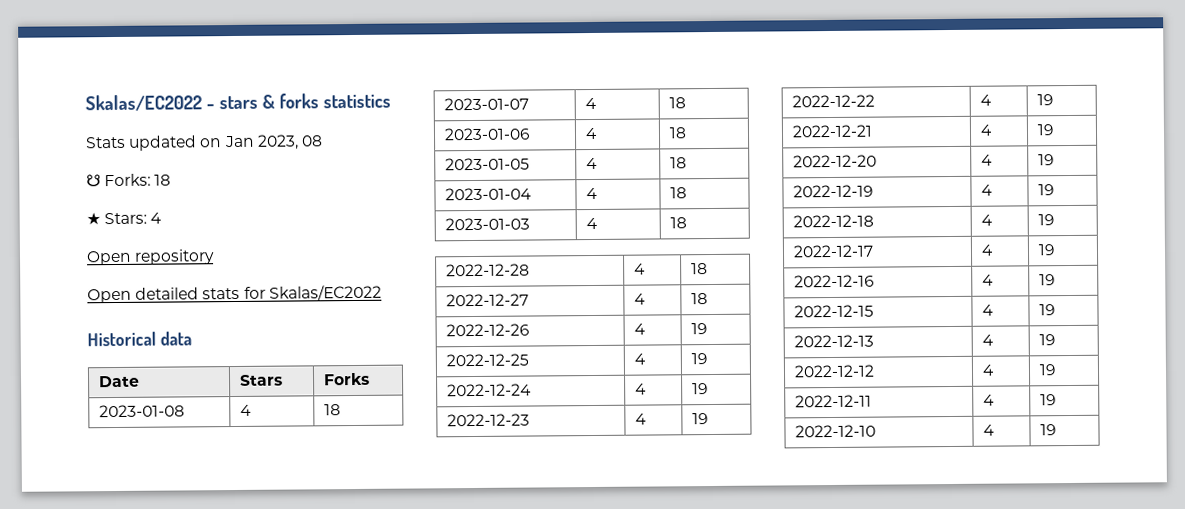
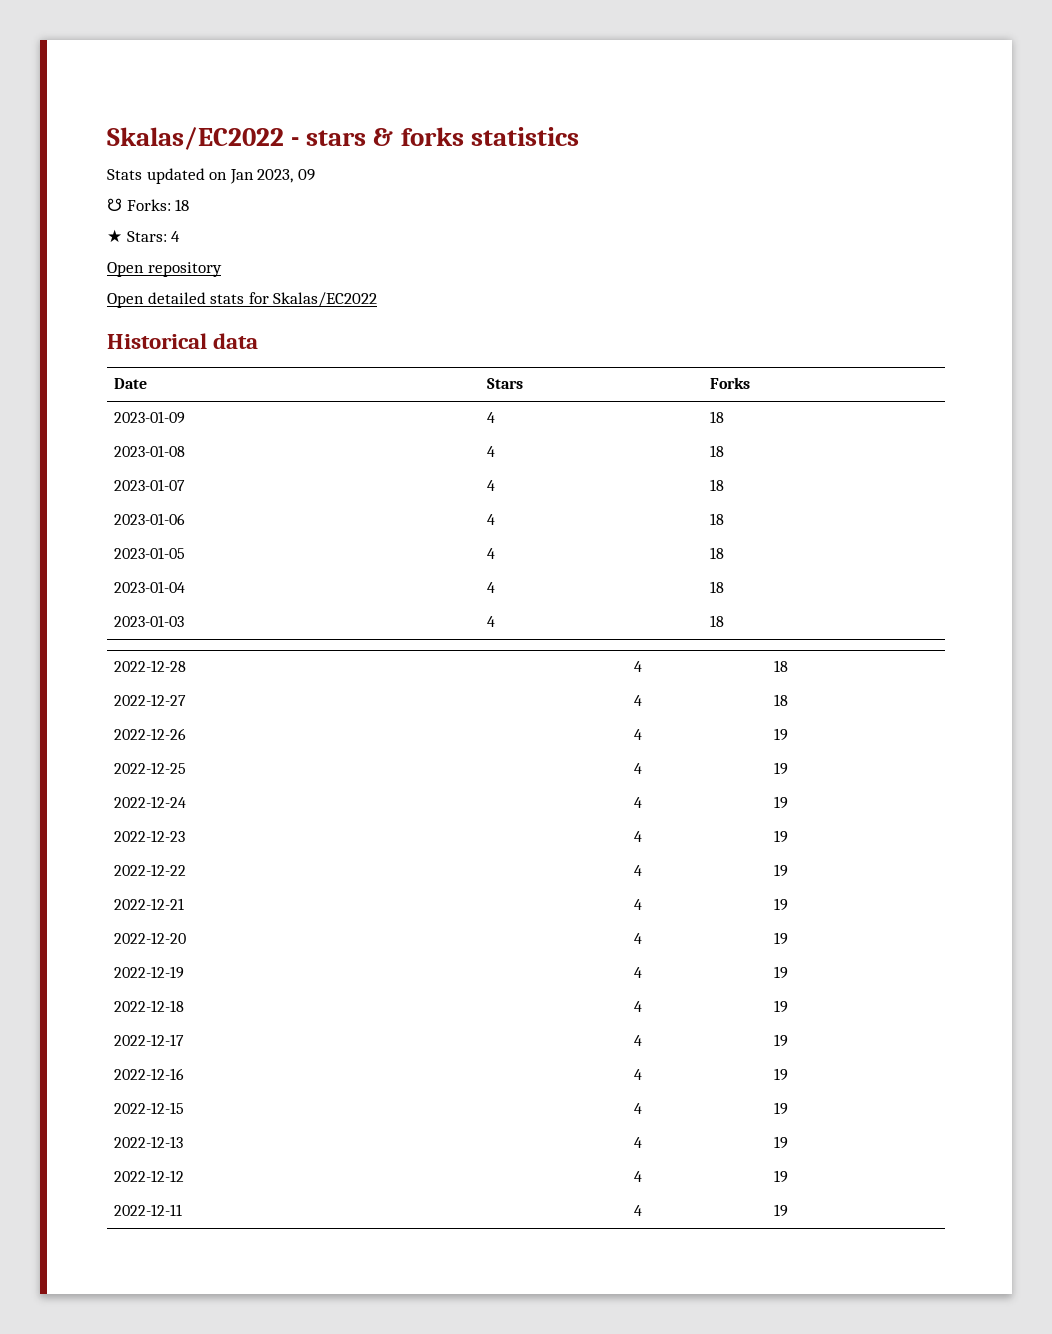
[300,135,323,147] 08 -> [297,169,315,181] 09
(370, 379) none -> [114,411,186,424] [487,412,496,423] [710,411,725,423] // 2023-01-09 | 4 | 18
[794,424,876,438] [982,424,995,436] [1039,424,1056,436] // 2022-12-10 | 4 | 19 -> (789, 1210) none

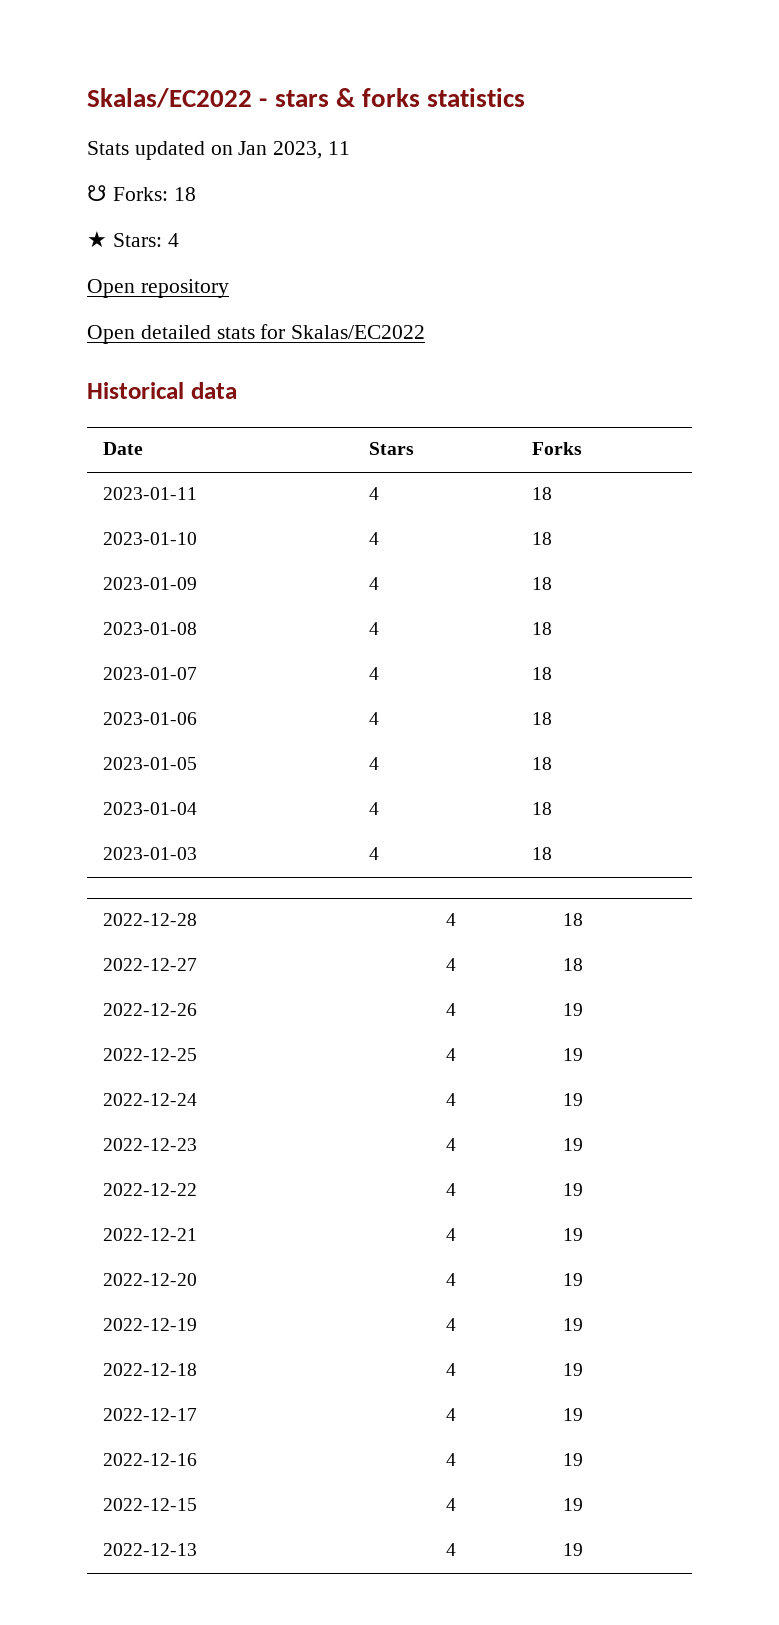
[297,169,315,181] 09 -> [328,141,351,155] 11
(751, 383) none -> [103,487,198,500] [369,487,380,500] [532,487,553,500] [103,532,198,545] [369,532,380,545] [532,532,553,545] // 2023-01-11 | 4 | 18 // 2023-01-10 | 4 | 18
[114,1170,185,1182] [634,1171,643,1182] [774,1170,789,1183] [114,1204,183,1216] [634,1205,643,1216] [774,1204,789,1217] // 2022-12-12 | 4 | 19 // 2022-12-11 | 4 | 19 -> (584, 1549) none

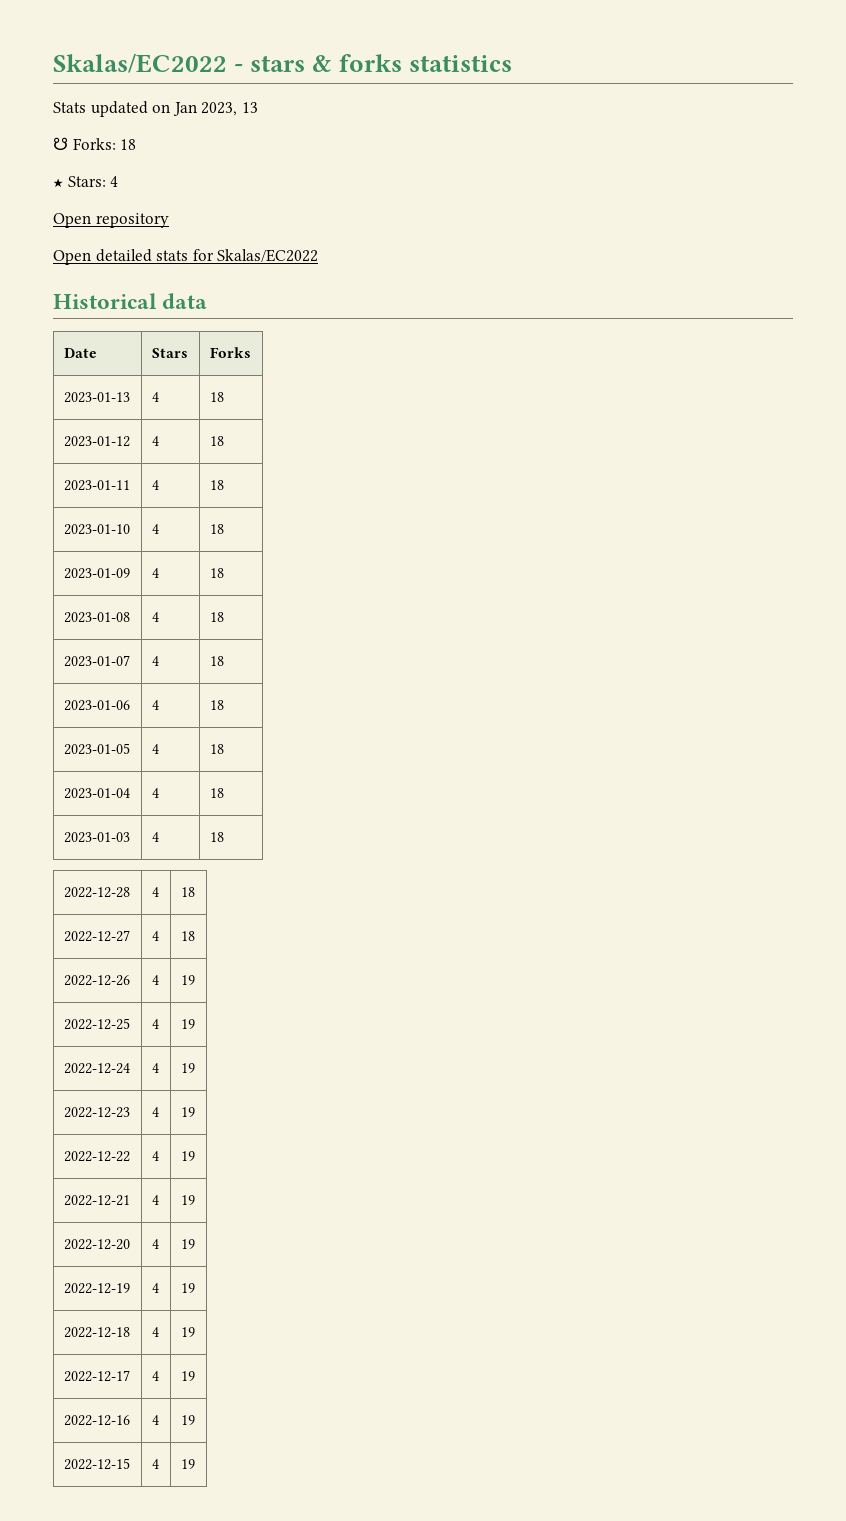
[328,141,351,155] 11 -> [241,102,258,113] 13
(583, 448) none -> [63,392,130,403] [151,392,159,402] [209,392,224,402] [63,436,130,447] [151,436,159,446] [209,436,224,446] // 2023-01-13 | 4 | 18 // 2023-01-12 | 4 | 18
[103,1543,198,1556] [446,1543,457,1556] [563,1543,584,1556] // 2022-12-13 | 4 | 19 -> (195, 1464) none

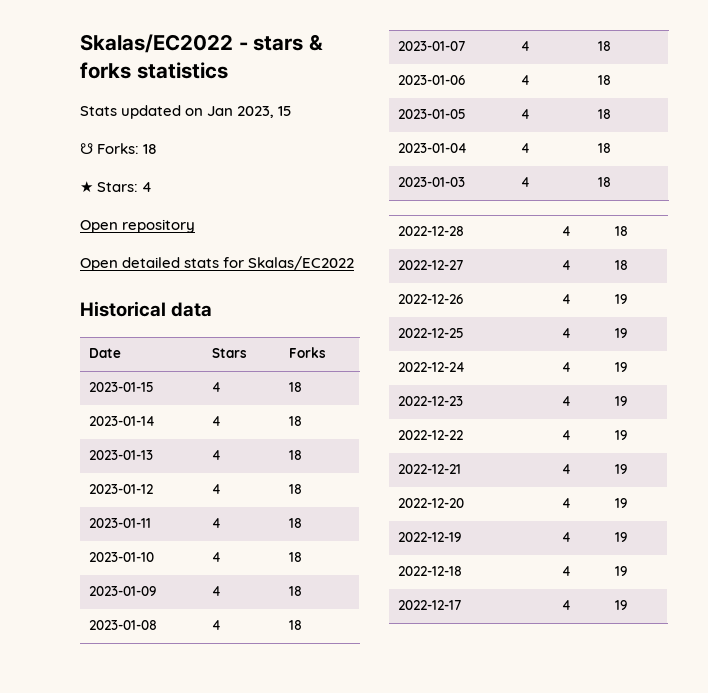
[241,102,258,113] 13 -> [278,106,293,116] 15
(251, 352) none -> [89,382,155,392] [212,382,222,392] [289,382,303,392] [89,416,156,426] [212,416,222,426] [289,416,303,426] // 2023-01-15 | 4 | 18 // 2023-01-14 | 4 | 18
[63,1415,130,1426] [151,1415,159,1425] [180,1415,195,1425] [63,1458,130,1470] [151,1459,159,1469] [180,1459,195,1469] // 2022-12-16 | 4 | 19 // 2022-12-15 | 4 | 19 -> (628, 605) none

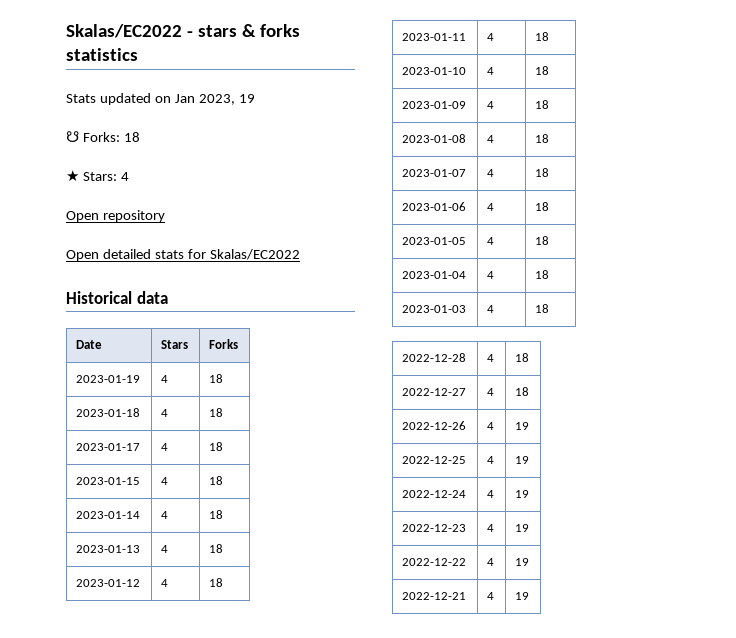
[278,106,293,116] 15 -> [238,94,255,103] 19
(327, 352) none -> [76,375,141,383] [161,375,169,383] [209,374,224,383] [76,408,141,417] [161,409,169,417] [209,408,224,417] [76,443,141,451] [161,443,169,451] [209,442,224,451] // 2023-01-19 | 4 | 18 // 2023-01-18 | 4 | 18 // 2023-01-17 | 4 | 18
[398,498,465,508] [562,498,572,508] [615,498,628,508] [398,532,462,542] [562,532,572,542] [615,532,628,542] [398,566,463,576] [562,566,572,576] [615,566,628,576] [398,600,462,610] [562,600,572,610] [615,600,628,610] // 2022-12-20 | 4 | 19 // 2022-12-19 | 4 | 19 // 2022-12-18 | 4 | 19 // 2022-12-17 | 4 | 19 -> (530, 596) none

